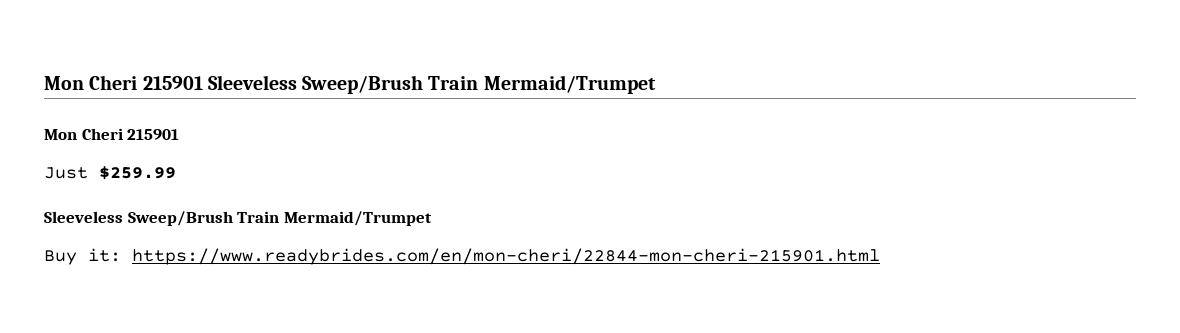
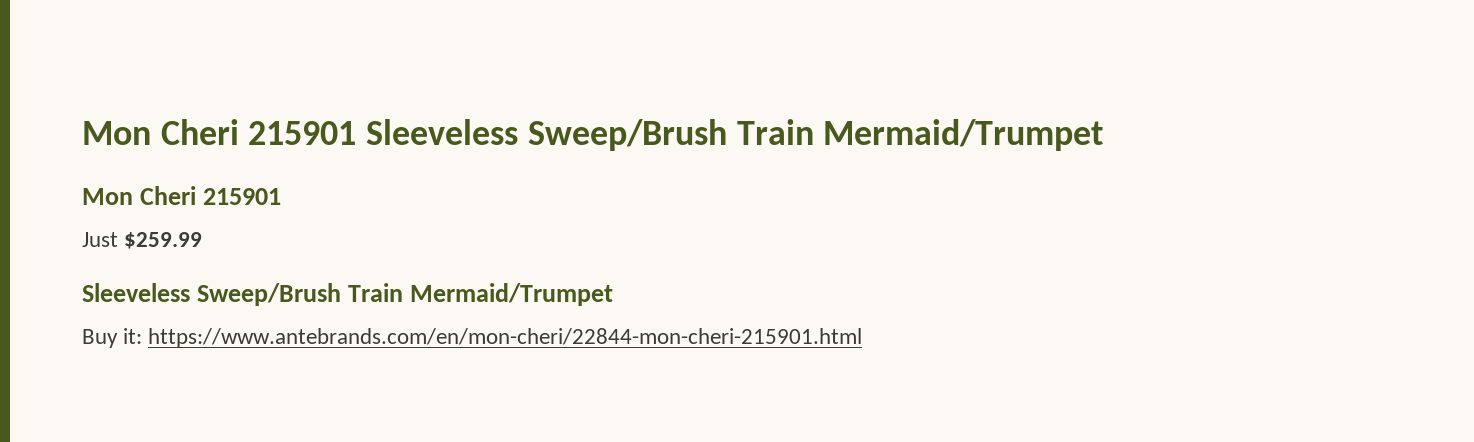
[132,248,880,265] https://www.readybrides.com/en/mon-cheri/22844-mon-cheri-215901.html -> [148,328,863,348] https://www.antebrands.com/en/mon-cheri/22844-mon-cheri-215901.html

